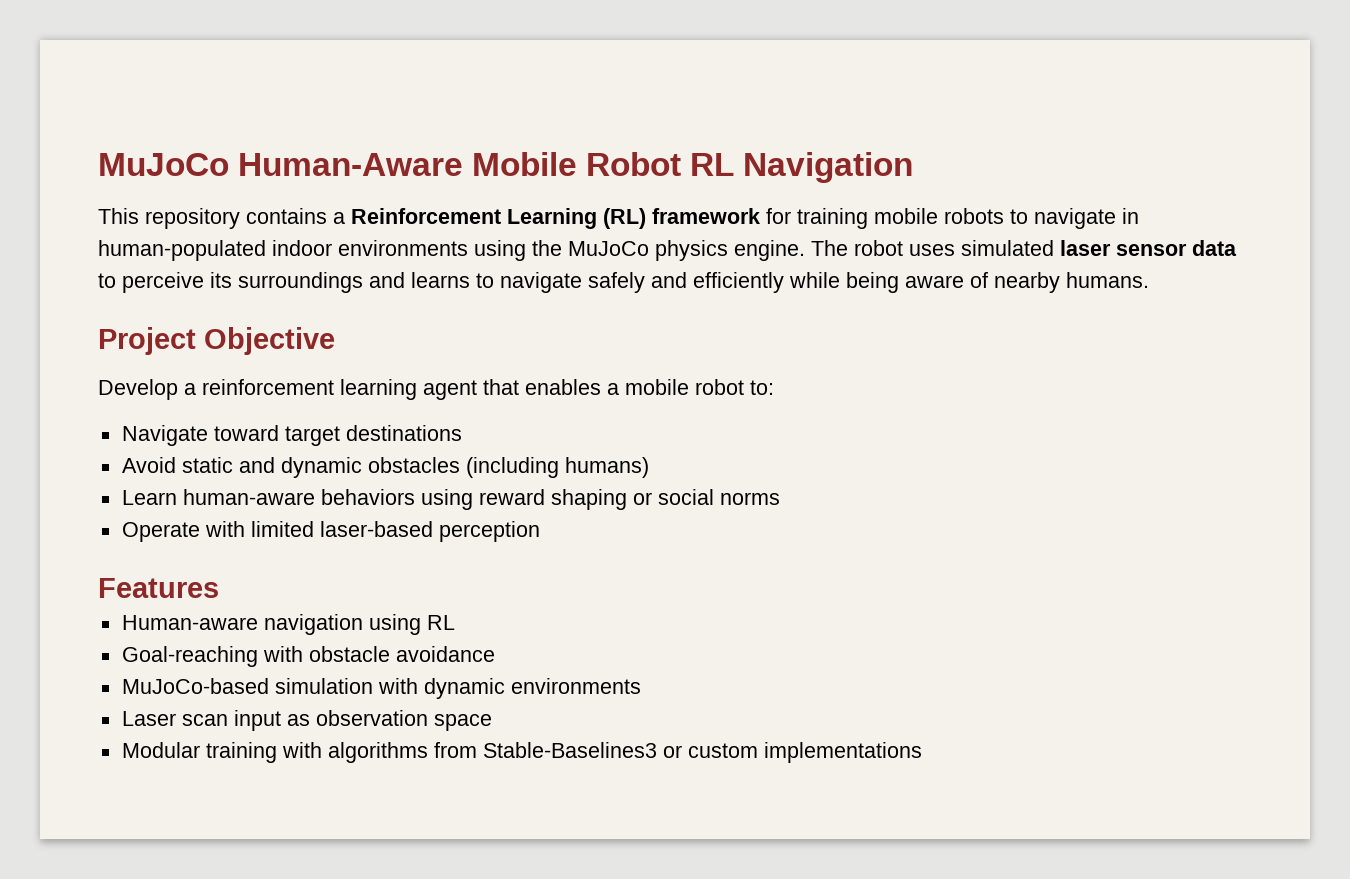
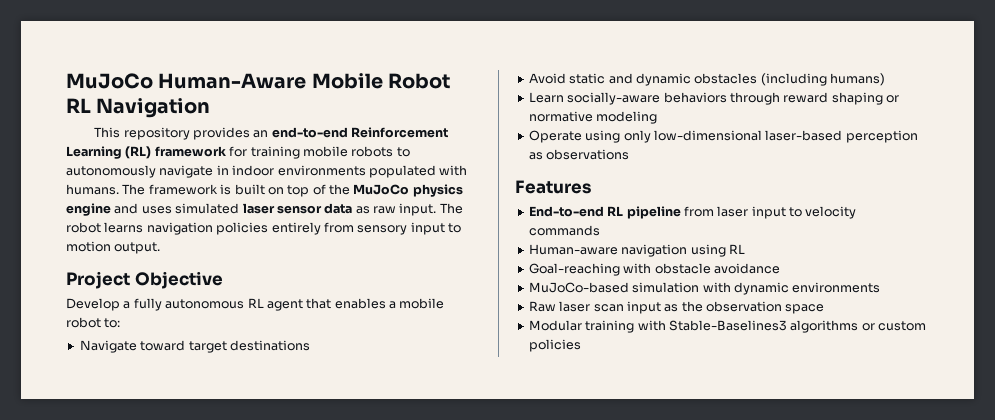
[246,208,345,224] contains a -> [192,127,348,140] provides an end-to-end
(1028, 216) none -> [66,165,156,178] autonomously
[98,240,266,261] human-populated -> (229, 170) none
[474,240,903,261] using the MuJoCo physics engine. The robot -> [368,165,468,178] [66,184,463,197] [66,203,139,216] populated with humans. The framework is built on top of the MuJoCo physics engine and
[98,272,1149,293] to perceive its surroundings and learns to navigate safely and efficiently while being aware of nearby humans. -> [355,203,463,216] [66,222,461,235] [66,241,161,254] as raw input. The robot learns navigation policies entirely from sensory input to motion output.
[202,379,417,400] reinforcement learning -> [133,298,264,311] fully autonomous RL
[182,489,473,510] human-aware behaviors using -> [567,92,780,105] socially-aware behaviors through
[657,489,780,505] social norms -> [528,111,658,124] normative modeling
[204,521,314,537] with limited -> [585,130,762,143] using only low-dimensional
(540, 531) none -> [528,149,630,160] as observations
(219, 588) none -> [528,206,857,219] [528,225,600,236] // End-to-end RL pipeline from laser input to velocity commands
[121,711,176,726] Laser -> [528,301,591,312] Raw laser
(310, 720) none -> [681,301,703,312] the
[327,742,657,763] algorithms from Stable-Baselines3 -> [668,320,859,333] Stable-Baselines3 algorithms
[763,742,922,763] implementations -> [528,339,581,352] policies

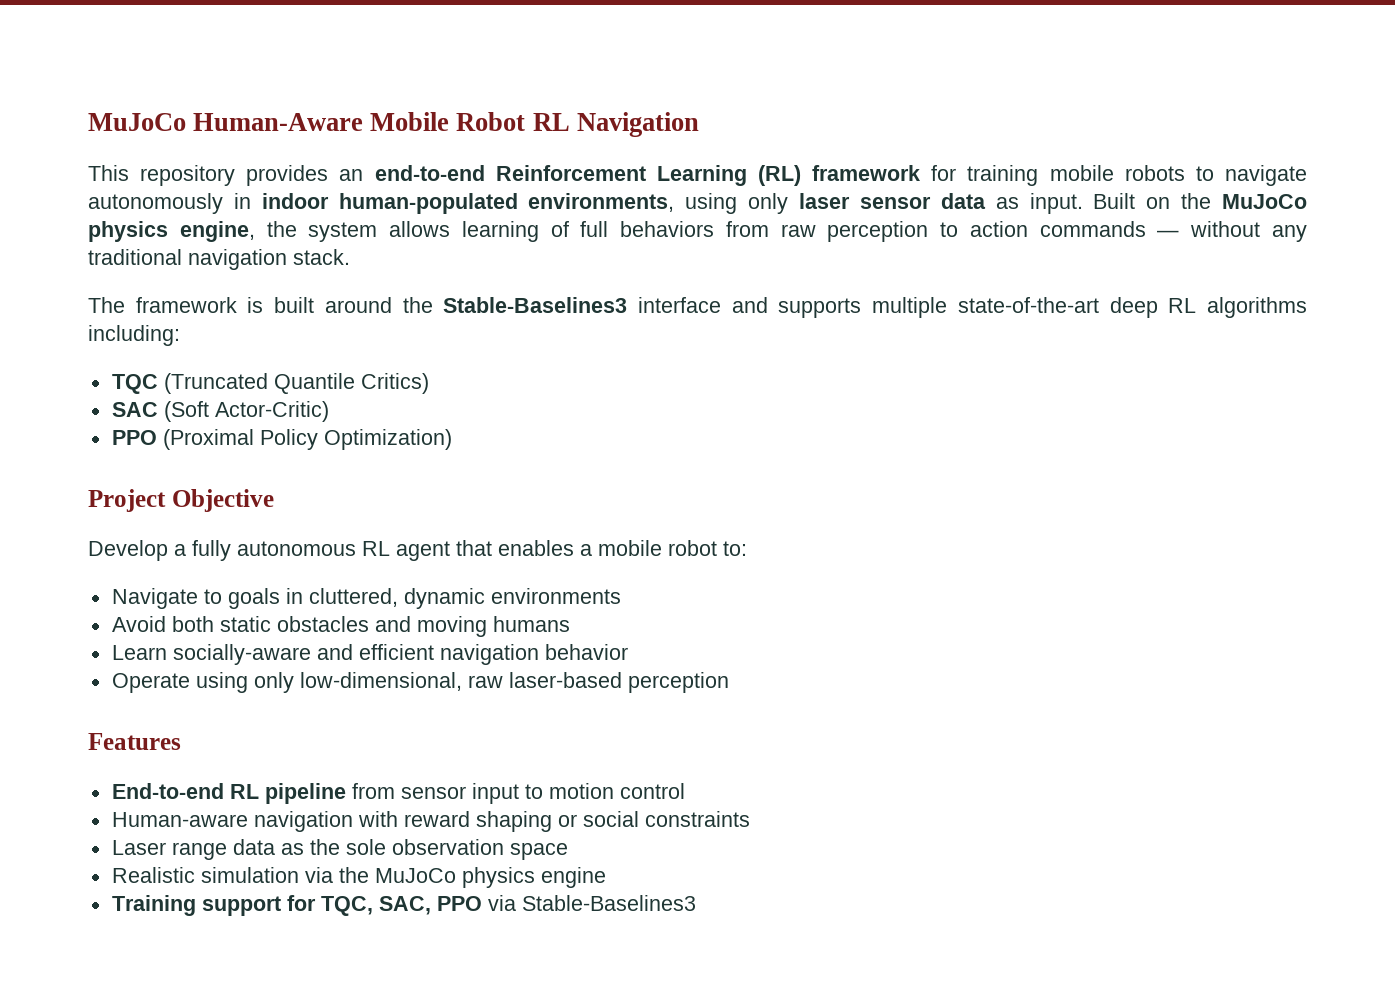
[66,165,468,178] [66,184,463,197] [66,203,463,216] [66,222,461,235] [66,241,161,254] autonomously navigate in indoor environments populated with humans. The framework is built on top of the MuJoCo physics engine and uses simulated laser sensor data as raw input. The robot learns navigation policies entirely from sensory input to motion output. -> [1224,165,1307,186] [88,193,1307,214] [88,221,1307,242] [88,249,350,270] [88,297,1307,318] [88,325,180,346] [111,373,429,394] [111,401,329,422] [111,429,452,450] navigate autonomously in indoor human-populated environments, using only laser sensor data as input. Built on the MuJoCo physics engine, the system allows learning of full behaviors from raw perception to action commands — without any traditional navigation stack. // The framework is built around the Stable-Baselines3 interface and supports multiple state-of-the-art deep RL algorithms including: // TQC (Truncated Quantile Critics) // SAC (Soft Actor-Critic) // PPO (Proximal Policy Optimization)
[140,340,310,353] [528,73,885,86] [528,92,899,105] [528,111,658,124] toward target destinations // Avoid static and dynamic obstacles (including humans) // Learn socially-aware behaviors through reward shaping or normative modeling -> [203,588,621,609] [111,616,570,637] [111,644,628,665] to goals in cluttered, dynamic environments // Avoid both static obstacles and moving humans // Learn socially-aware and efficient navigation behavior
[653,130,762,141] low-dimensional -> [299,672,503,691] low-dimensional, raw
[528,149,630,160] as observations -> (729, 682) none
[717,206,857,219] [528,225,600,236] laser input to velocity commands -> [400,783,685,804] sensor input to motion control
[690,244,745,257] [528,263,780,276] [528,282,881,295] [528,301,661,314] using RL // Goal-reaching with obstacle avoidance // MuJoCo-based simulation with dynamic environments // Raw laser scan input -> [357,811,750,832] [111,839,275,860] with reward shaping or social constraints // Laser range data
(703, 306) none -> [345,839,386,855] sole
[528,320,926,333] [528,339,581,352] Modular training with Stable-Baselines3 algorithms or custom policies -> [111,867,606,888] [111,895,696,916] Realistic simulation via the MuJoCo physics engine // Training support for TQC, SAC, PPO via Stable-Baselines3

